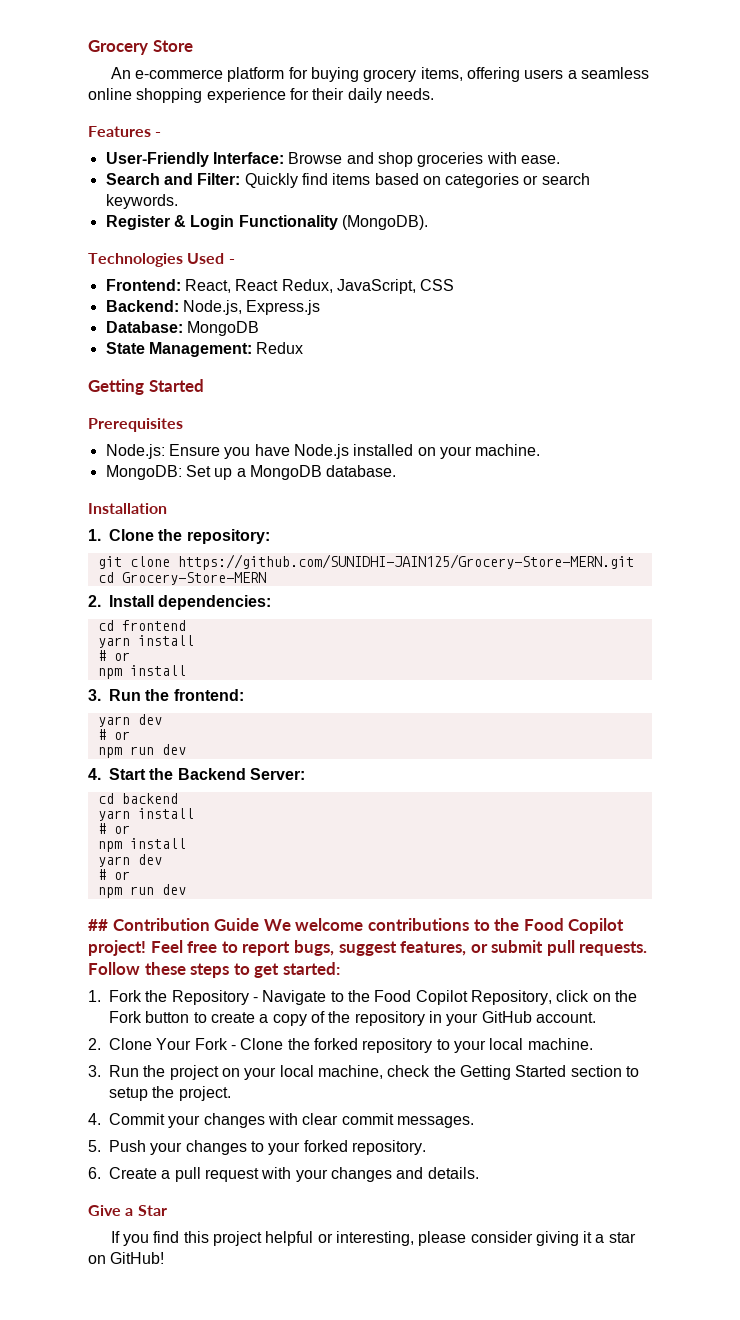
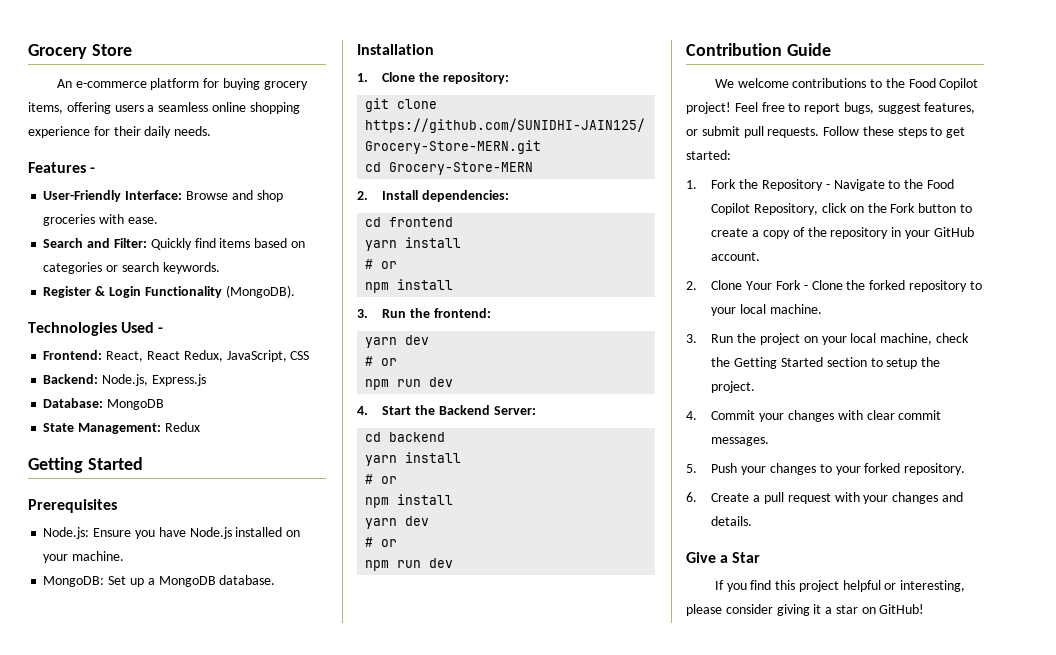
[88,919,108,931] ## -> (454, 563) none
(260, 924) none -> (831, 49) //

